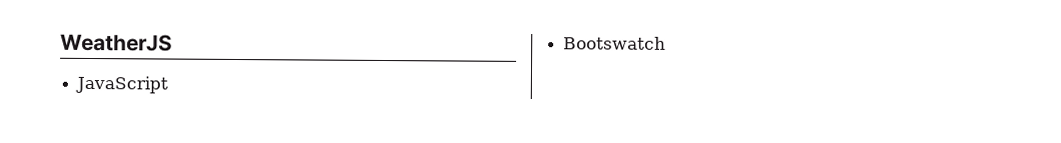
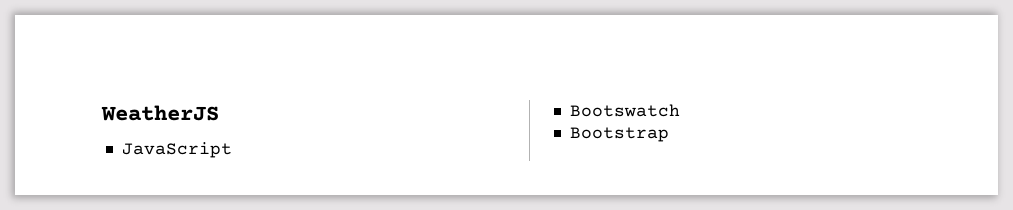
(667, 43) none -> [569,127,669,142] // Bootstrap

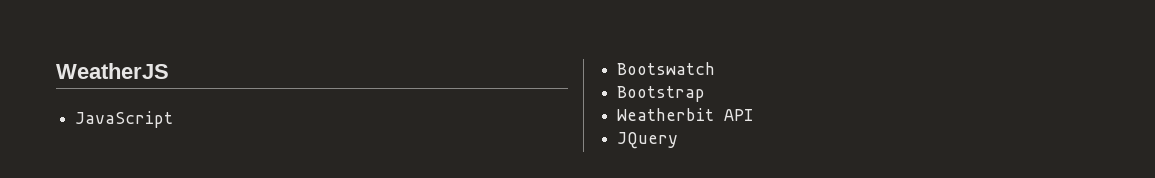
(669, 134) none -> [617,108,755,121] [617,132,679,149] // Weatherbit API // JQuery

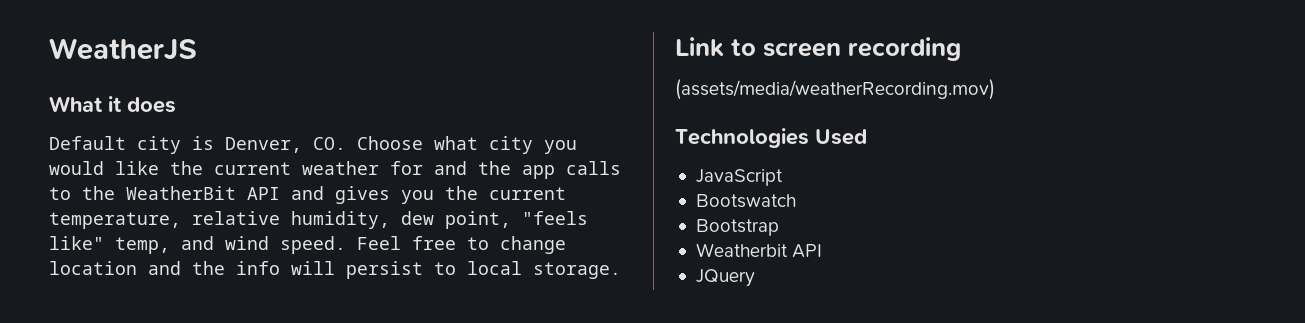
(169, 71) none -> [49,96,176,113] [49,136,577,154] [49,161,621,179] [49,186,566,204] [49,211,588,229] [49,236,566,254] [49,261,621,279] [675,37,961,61] [675,79,995,100] [675,128,867,148] // What it does // Default city is Denver, CO. Choose what city you would like the current weather for and the app calls to the WeatherBit API and gives you the current temperature, relative humidity, dew point, "feels like" temp, and wind speed. Feel free to change location and the info will persist to local storage. // Link to screen recording // (assets/media/weatherRecording.mov) // Technologies Used

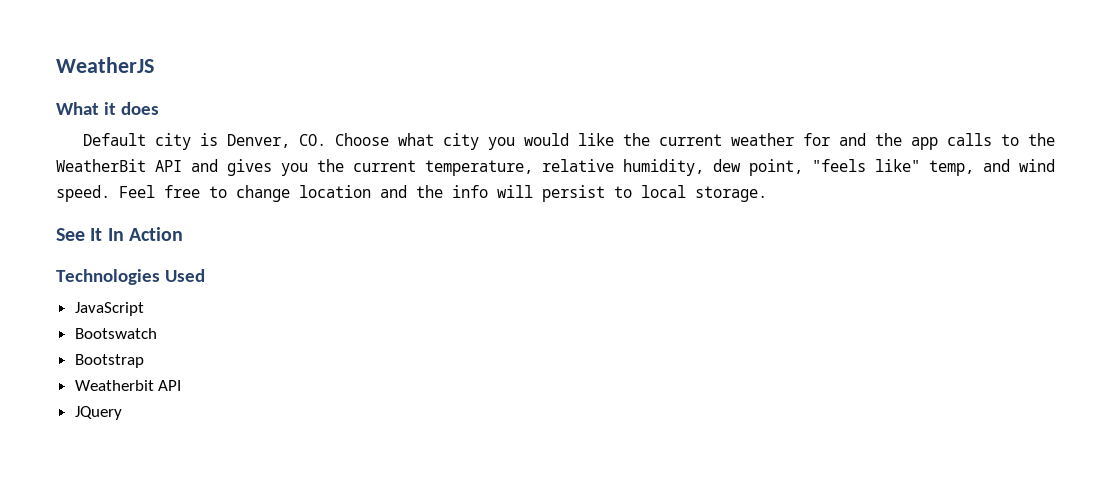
[675,37,961,61] [675,79,995,100] Link to screen recording // (assets/media/weatherRecording.mov) -> [56,227,184,241] See It In Action

